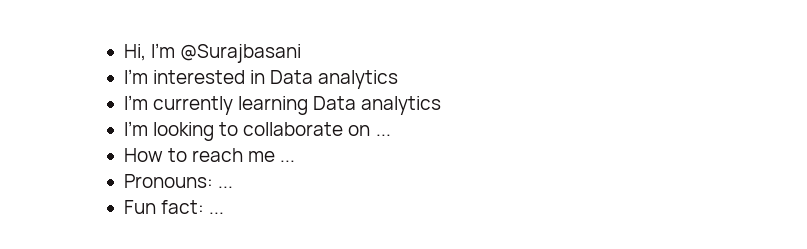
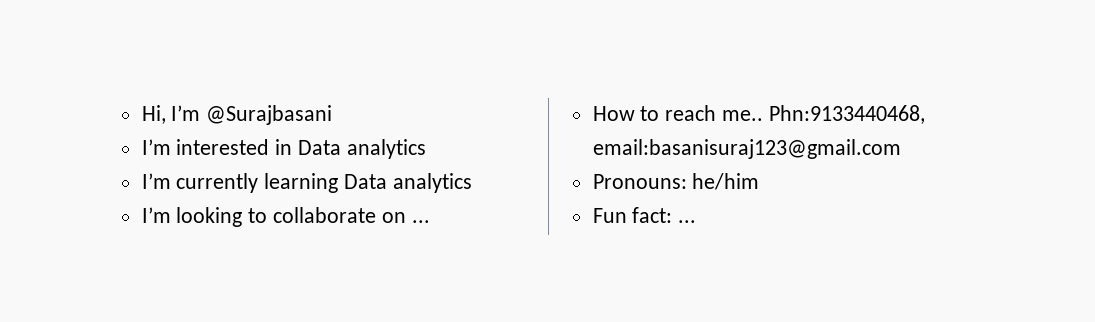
[248,151,296,162] me ... -> [722,105,925,124] [592,139,901,159] me.. Phn:9133440468, email:basanisuraj123@gmail.com
[218,186,234,188] ... -> [692,173,760,190] he/him

